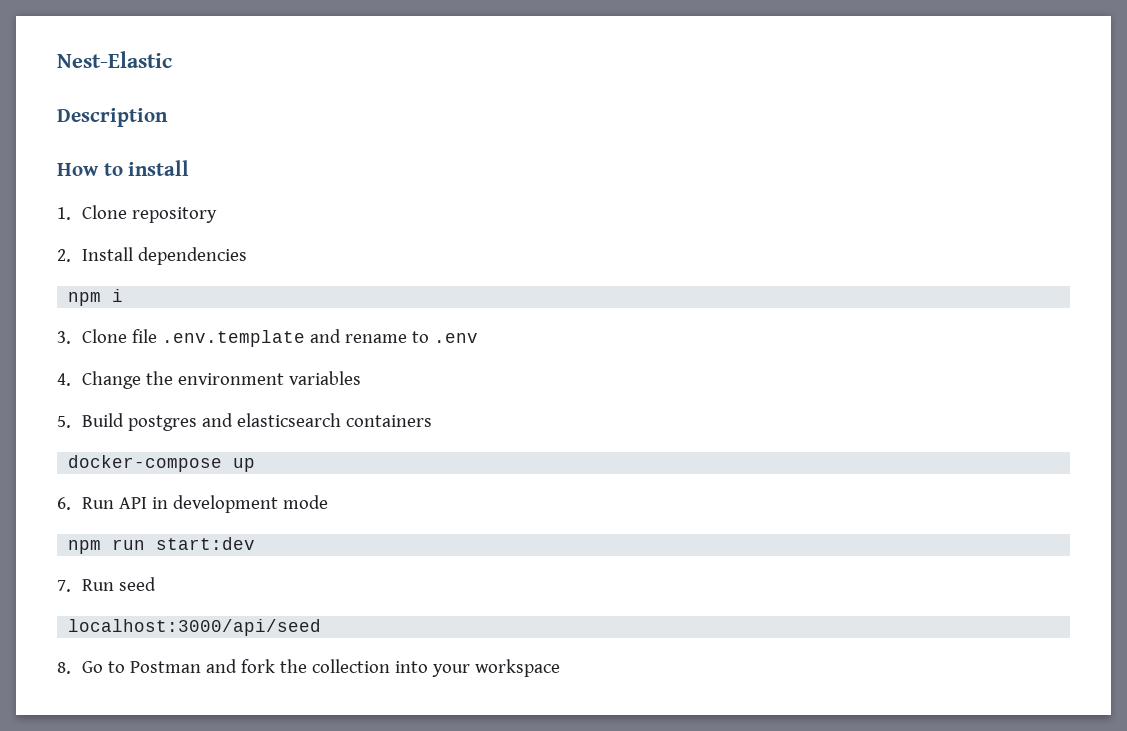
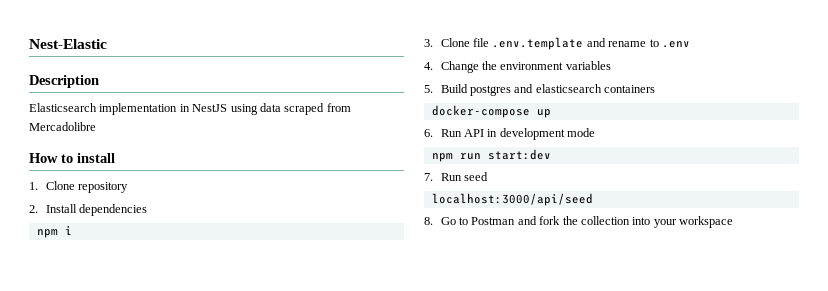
(168, 117) none -> [29,103,351,115] [29,122,96,131] // Elasticsearch implementation in NestJS using data scraped from Mercadolibre

